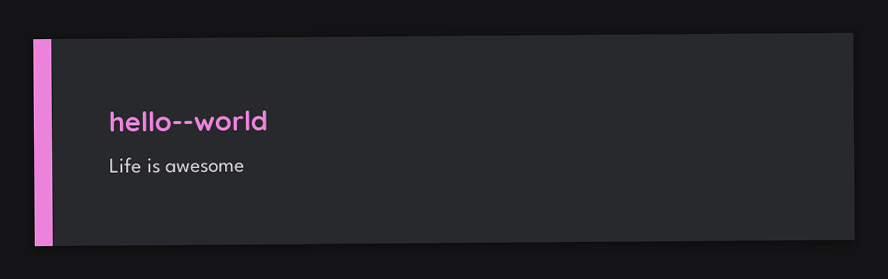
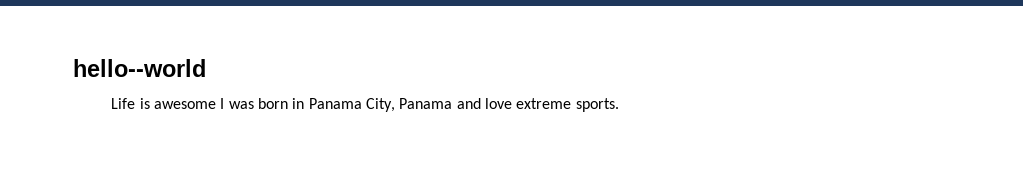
(246, 168) none -> [220,98,619,112] I was born in Panama City, Panama and love extreme sports.

